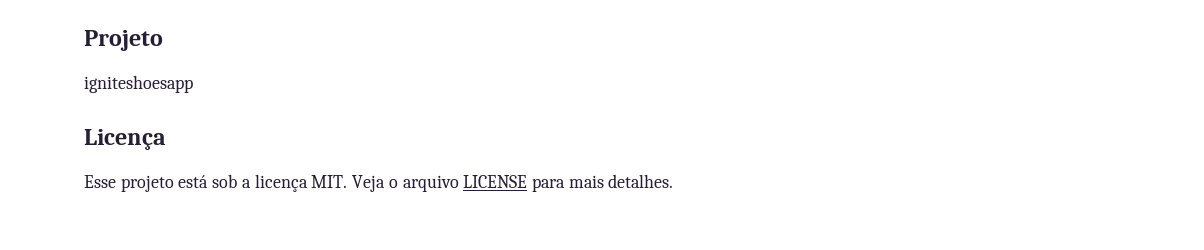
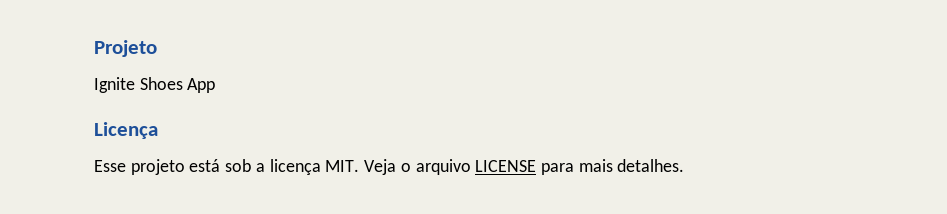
[84,75,193,93] igniteshoesapp -> [94,77,216,93] Ignite Shoes App

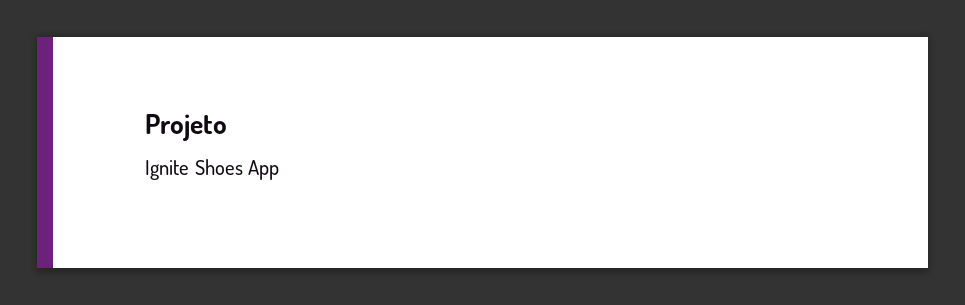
[94,122,158,139] [94,159,685,175] // Licença // Esse projeto está sob a licença MIT. Veja o arquivo LICENSE para mais detalhes. -> (280, 170) none

